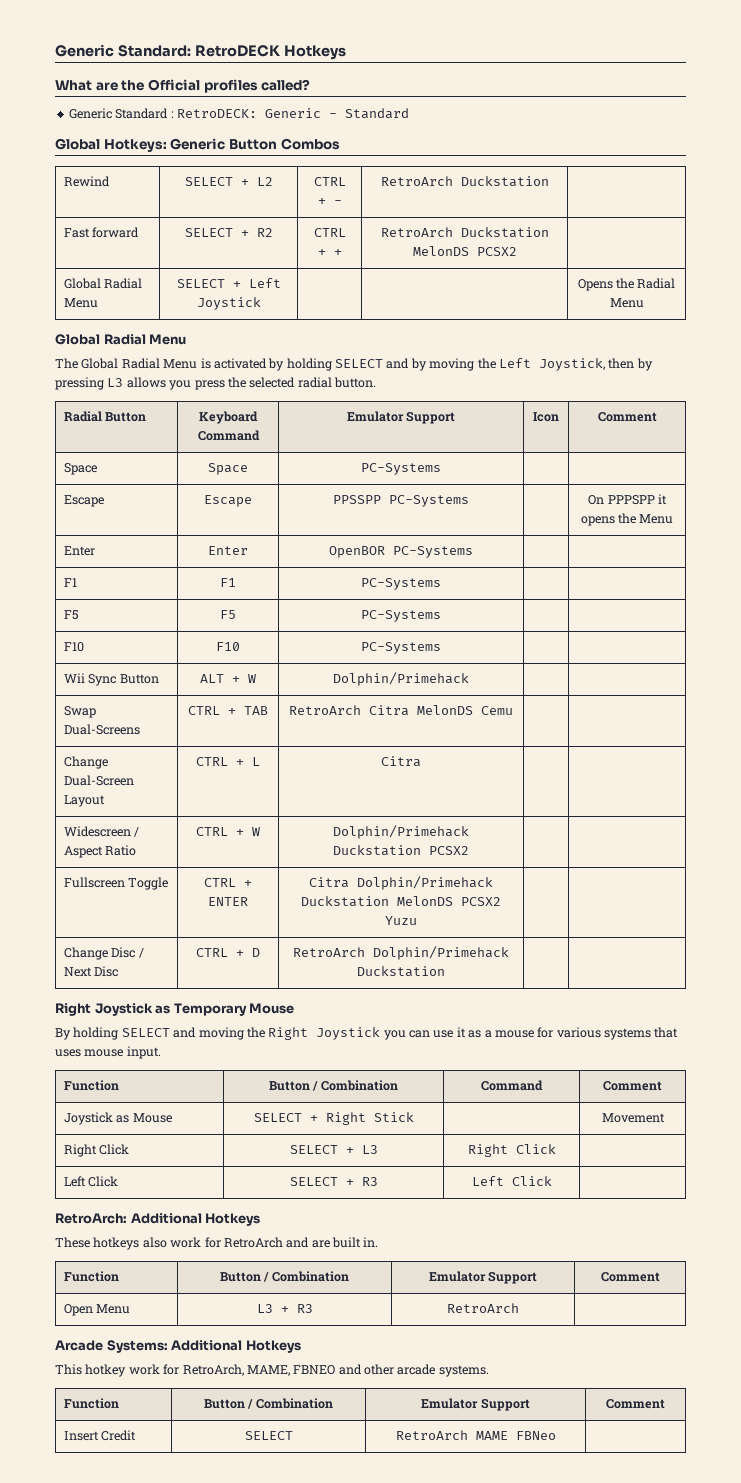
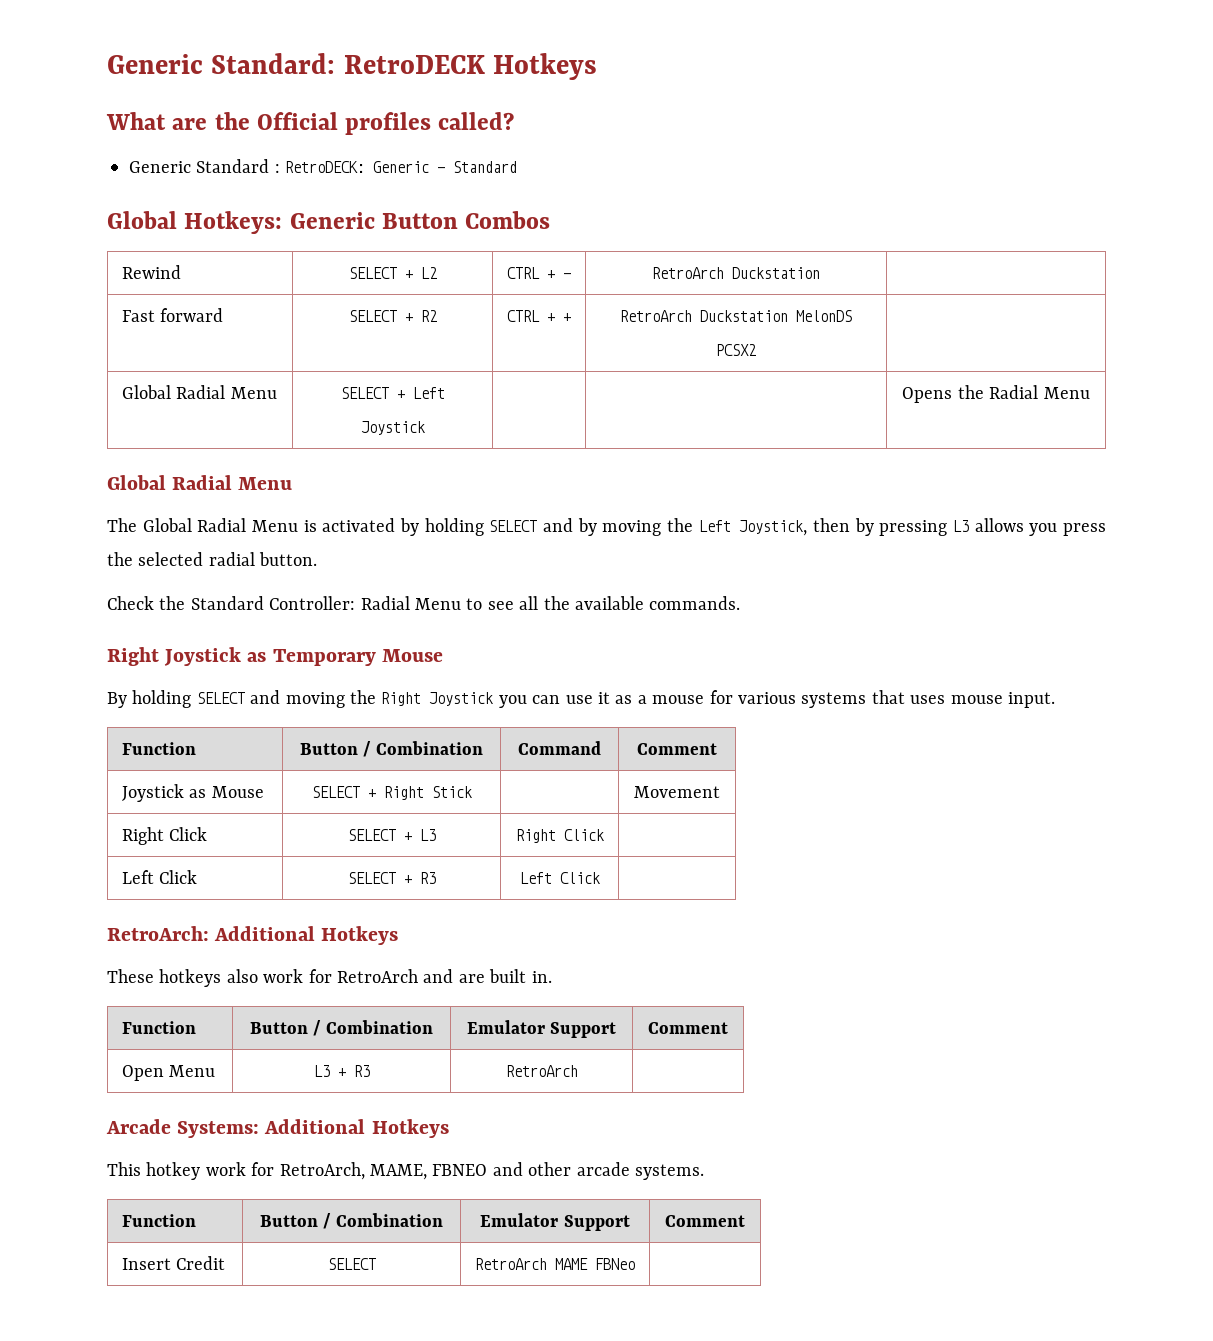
[63,411,147,422] [199,411,258,424] [197,430,260,441] [346,411,456,424] [533,412,559,422] [597,412,657,422] [63,463,97,475] [208,463,248,475] [361,463,441,475] [63,495,104,507] [204,495,252,507] [333,495,469,507] [588,494,667,505] [580,513,674,526] [63,546,95,556] [208,546,248,555] [329,546,473,558] [63,578,77,587] [220,578,236,587] [361,578,441,590] [63,610,79,620] [220,610,236,619] [361,610,441,622] [63,642,84,652] [216,642,240,651] [361,642,441,654] [63,673,159,686] [200,674,256,683] [333,672,469,686] [63,706,96,718] [63,724,140,735] [188,706,268,715] [289,705,513,716] [63,756,108,769] [63,775,134,786] [63,795,105,807] [196,757,260,766] [381,756,421,767] [63,826,140,837] [63,845,137,858] [196,827,260,836] [333,825,469,839] [333,845,469,856] [63,877,169,890] [204,878,252,887] [208,897,248,906] [309,876,493,890] [301,896,501,907] [385,916,417,925] [63,947,144,960] [63,966,119,977] [196,948,260,957] [293,946,509,960] [357,966,445,977] // Radial Button | Keyboard Command | Emulator Support | Icon | Comment // Space | Space | PC-Systems | | // Escape | Escape | PPSSPP PC-Systems | | On PPPSPP it opens the Menu // Enter | Enter | OpenBOR PC-Systems | | // F1 | F1 | PC-Systems | | // F5 | F5 | PC-Systems | | // F10 | F10 | PC-Systems | | // Wii Sync Button | ALT + W | Dolphin/Primehack | | // Swap Dual-Screens | CTRL + TAB | RetroArch Citra MelonDS Cemu | | // Change Dual-Screen Layout | CTRL + L | Citra | | // Widescreen / Aspect Ratio | CTRL + W | Dolphin/Primehack Duckstation PCSX2 | | // Fullscreen Toggle | CTRL + ENTER | Citra Dolphin/Primehack Duckstation MelonDS PCSX2 Yuzu | | // Change Disc / Next Disc | CTRL + D | RetroArch Dolphin/Primehack Duckstation | | -> [107,596,741,610] // Check the Standard Controller: Radial Menu to see all the available commands.

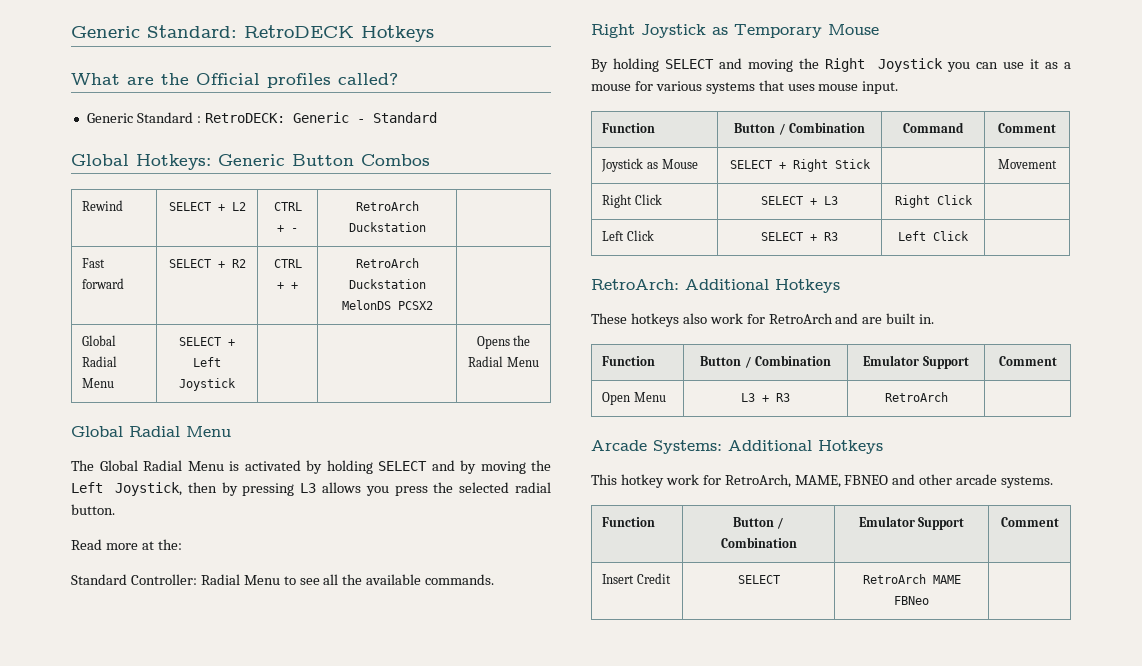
[107,596,186,610] Check the -> [71,539,182,550] Read more at the: //

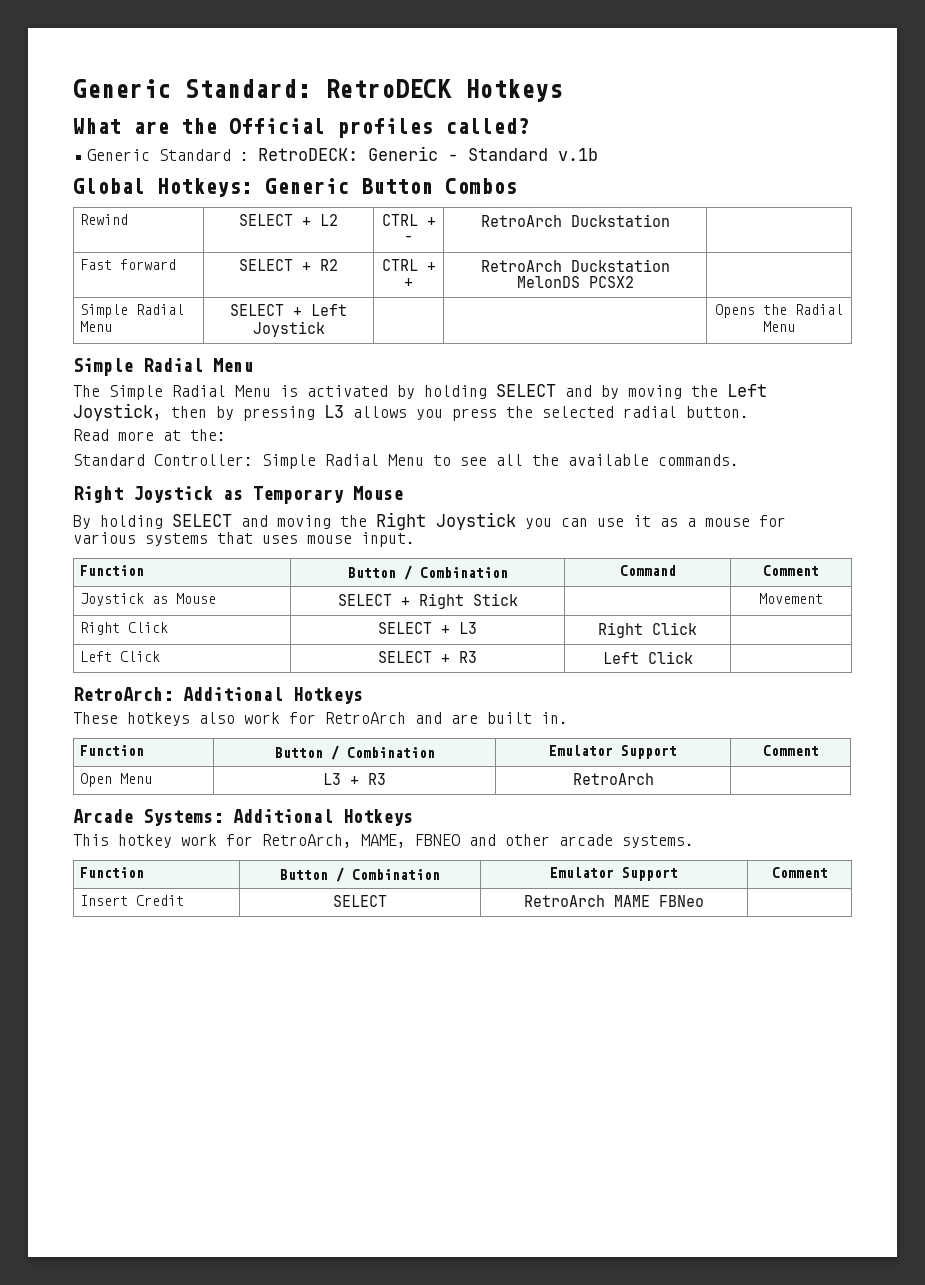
(437, 117) none -> [558,148,599,161] v.1b
[82,335,117,346] Global -> [80,304,129,318] Simple
[71,426,123,437] Global -> [73,358,133,376] Simple
[99,460,138,471] Global -> [109,385,163,400] Simple
(197, 579) none -> [262,454,316,469] Simple

